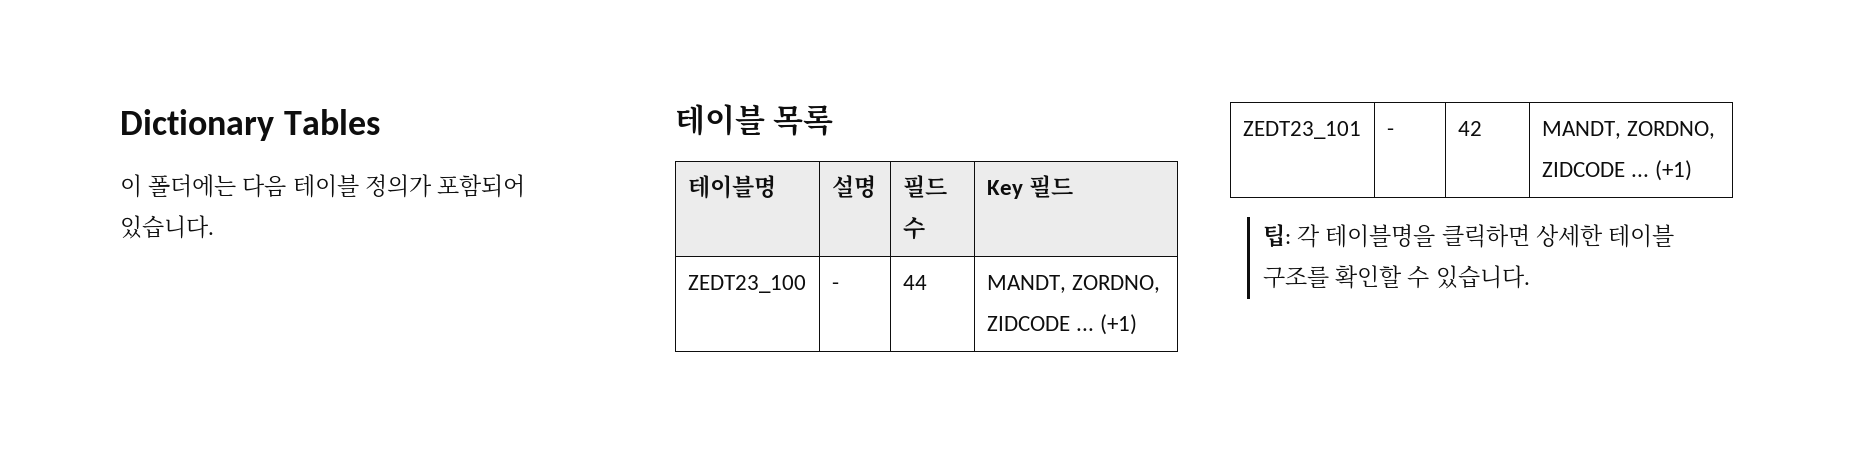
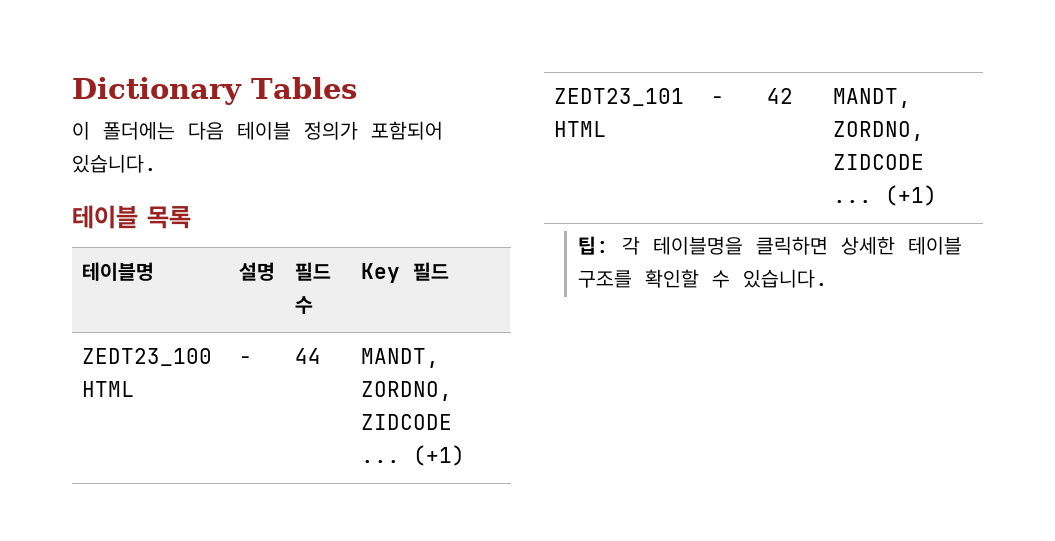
(806, 284) none -> [81,381,134,397] HTML
(1361, 130) none -> [553,121,606,137] HTML

